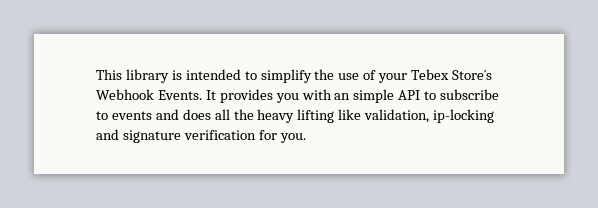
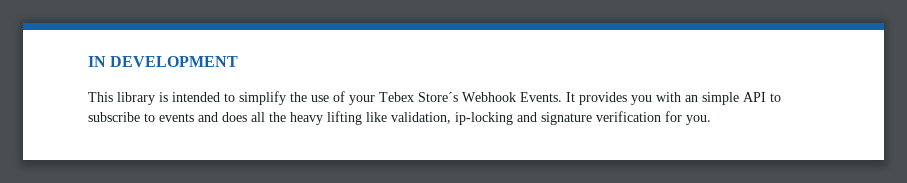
(96, 74) none -> [88,56,239,67] IN DEVELOPMENT //

